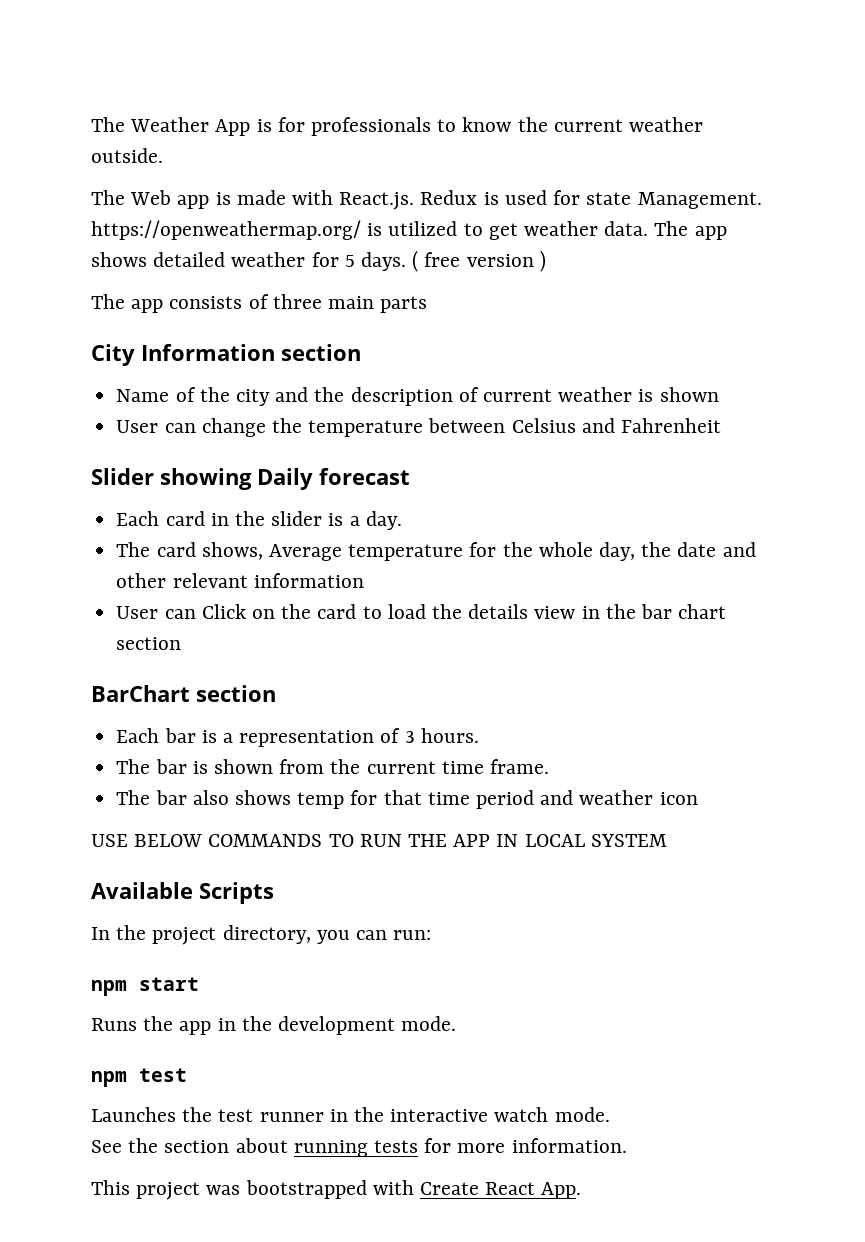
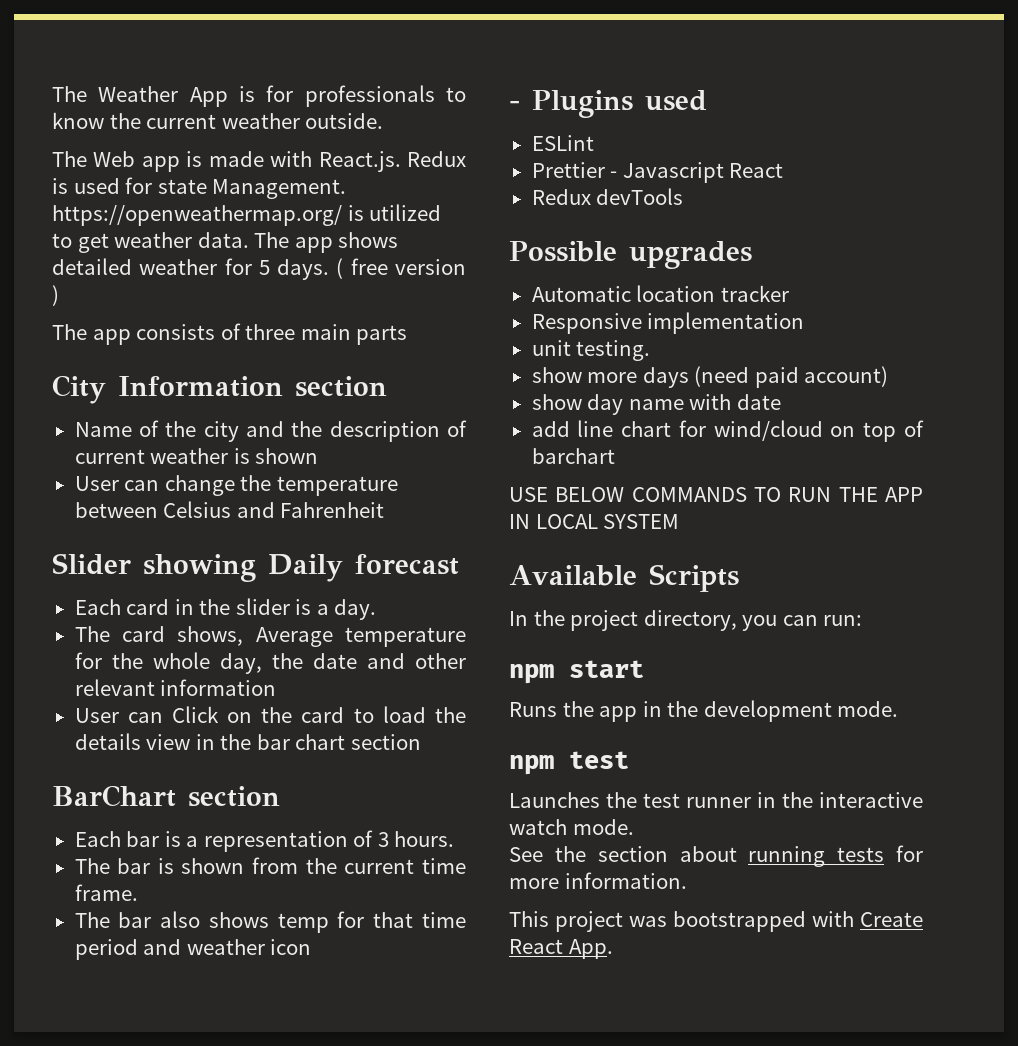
(698, 798) none -> [509,90,707,118] [531,135,594,151] [531,162,784,183] [531,188,684,205] [509,241,752,269] [531,285,789,302] [531,312,805,334] [531,340,651,361] [531,366,889,388] [531,394,781,415] [531,420,924,442] [531,448,615,464] // - Plugins used // ESLint // Prettier - Javascript React // Redux devTools // Possible upgrades // Automatic location tracker // Responsive implementation // unit testing. // show more days (need paid account) // show day name with date // add line chart for wind/cloud on top of barchart

